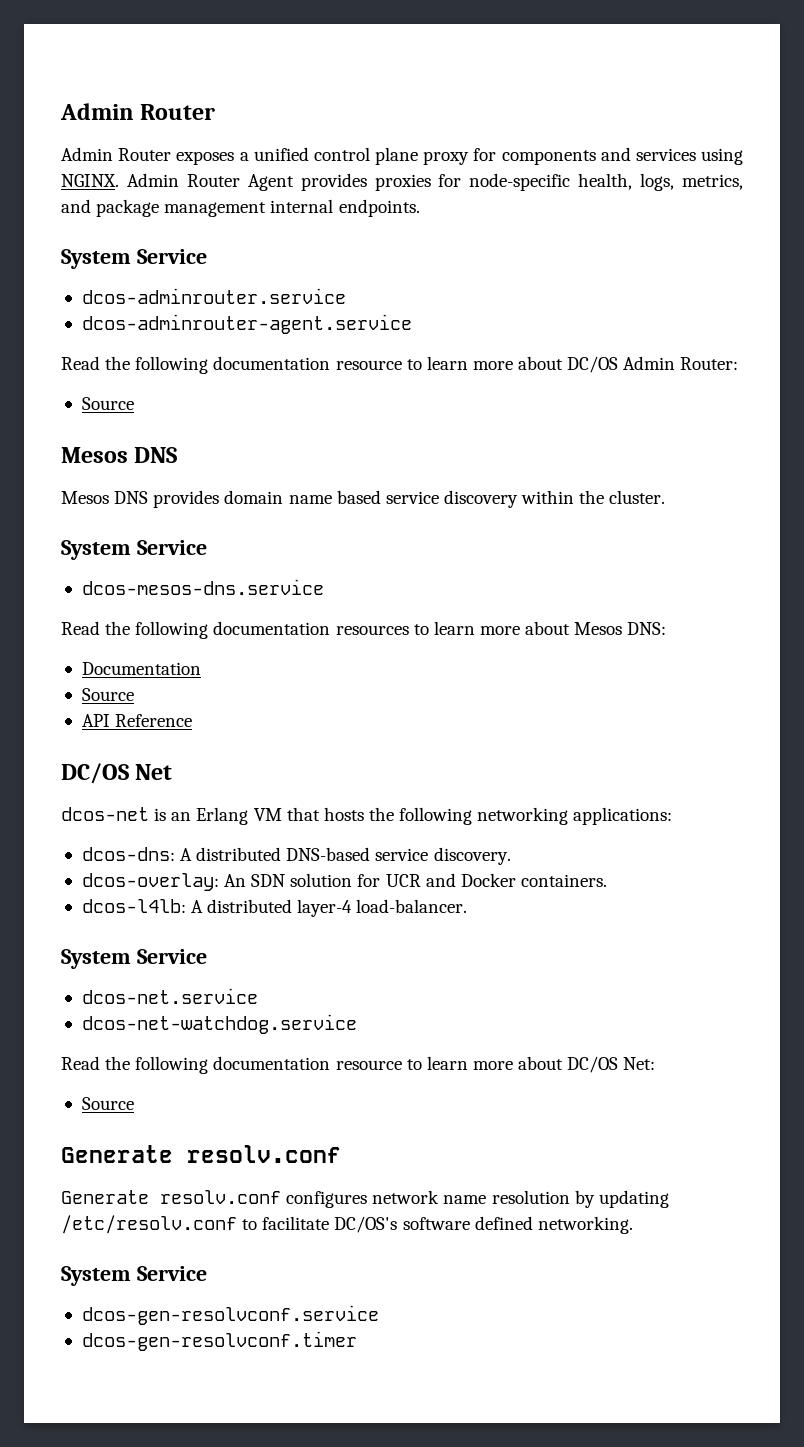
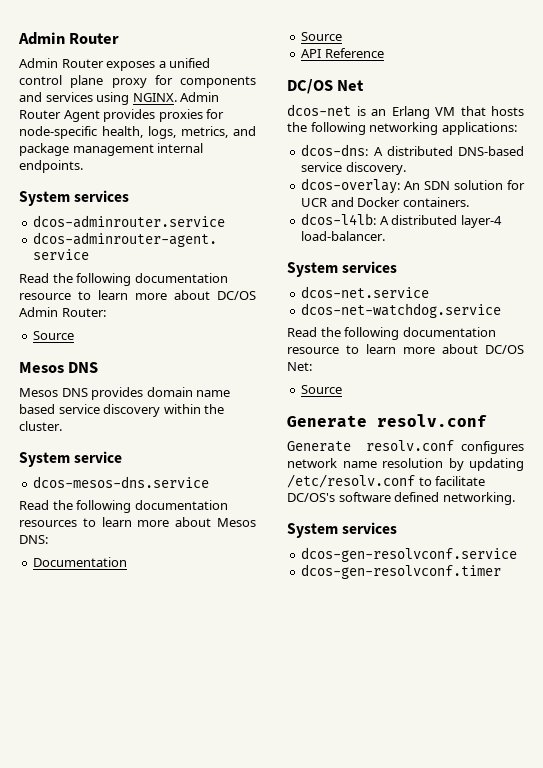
[136,249,207,264] Service -> [74,190,130,202] services
[136,540,207,555] Service -> [74,451,123,463] service
[136,949,207,964] Service -> [342,261,398,273] services
[136,1266,207,1281] Service -> [342,522,398,534] services

